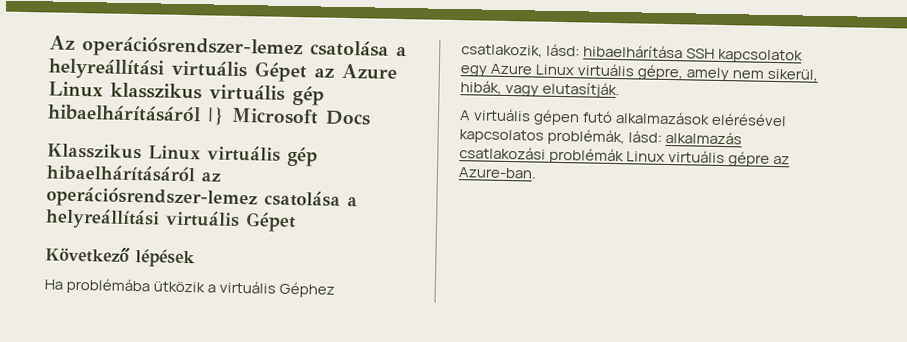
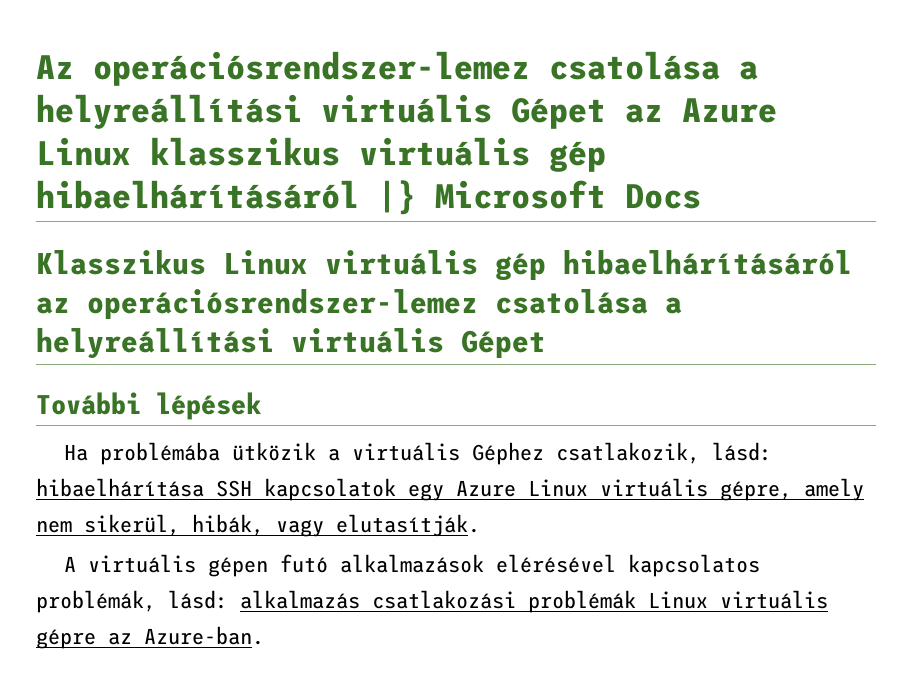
[45,246,130,263] Következő -> [36,392,141,415] További

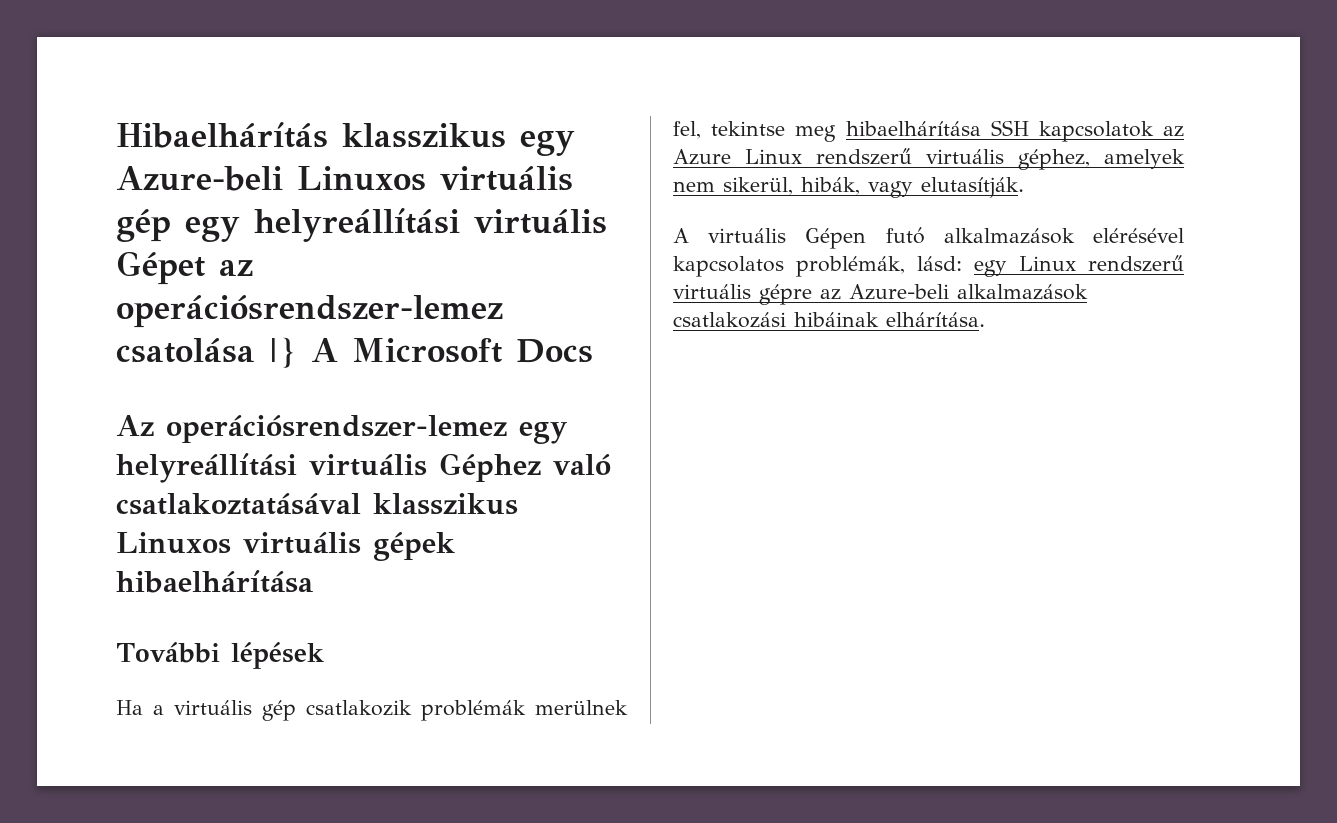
[36,51,758,86] [36,94,777,129] [36,137,606,172] [36,180,701,215] [36,250,852,281] [36,289,682,319] [36,328,546,359] [36,392,261,420] [64,442,773,465] Az operációsrendszer-lemez csatolása a helyreállítási virtuális Gépet az Azure Linux klasszikus virtuális gép hibaelhárításáról |} Microsoft Docs // Klasszikus Linux virtuális gép hibaelhárításáról az operációsrendszer-lemez csatolása a helyreállítási virtuális Gépet // További lépések // Ha problémába ütközik a virtuális Géphez csatlakozik, lásd: -> [116,122,575,156] [116,166,573,191] [116,208,607,242] [116,251,253,285] [116,295,503,328] [116,337,593,368] [116,415,567,444] [116,453,611,483] [116,493,518,515] [116,532,455,561] [116,570,313,593] [116,642,324,669] [116,700,628,721] [673,121,837,142] Hibaelhárítás klasszikus egy Azure-beli Linuxos virtuális gép egy helyreállítási virtuális Gépet az operációsrendszer-lemez csatolása |} A Microsoft Docs // Az operációsrendszer-lemez egy helyreállítási virtuális Géphez való csatlakoztatásával klasszikus Linuxos virtuális gépek hibaelhárítása // További lépések // Ha a virtuális gép csatlakozik problémák merülnek fel, tekintse meg
[408,478,864,501] egy Azure Linux virtuális gépre, amely -> [1163,126,1184,137] [673,148,1185,170] az Azure Linux rendszerű virtuális géphez, amelyek
[208,557,269,577] gépen -> [805,228,867,249] Gépen
[240,590,828,613] [36,626,264,649] alkalmazás csatlakozási problémák Linux virtuális gépre az Azure-ban. -> [974,255,1184,277] [673,284,1088,305] [673,312,985,328] egy Linux rendszerű virtuális gépre az Azure-beli alkalmazások csatlakozási hibáinak elhárítása.

